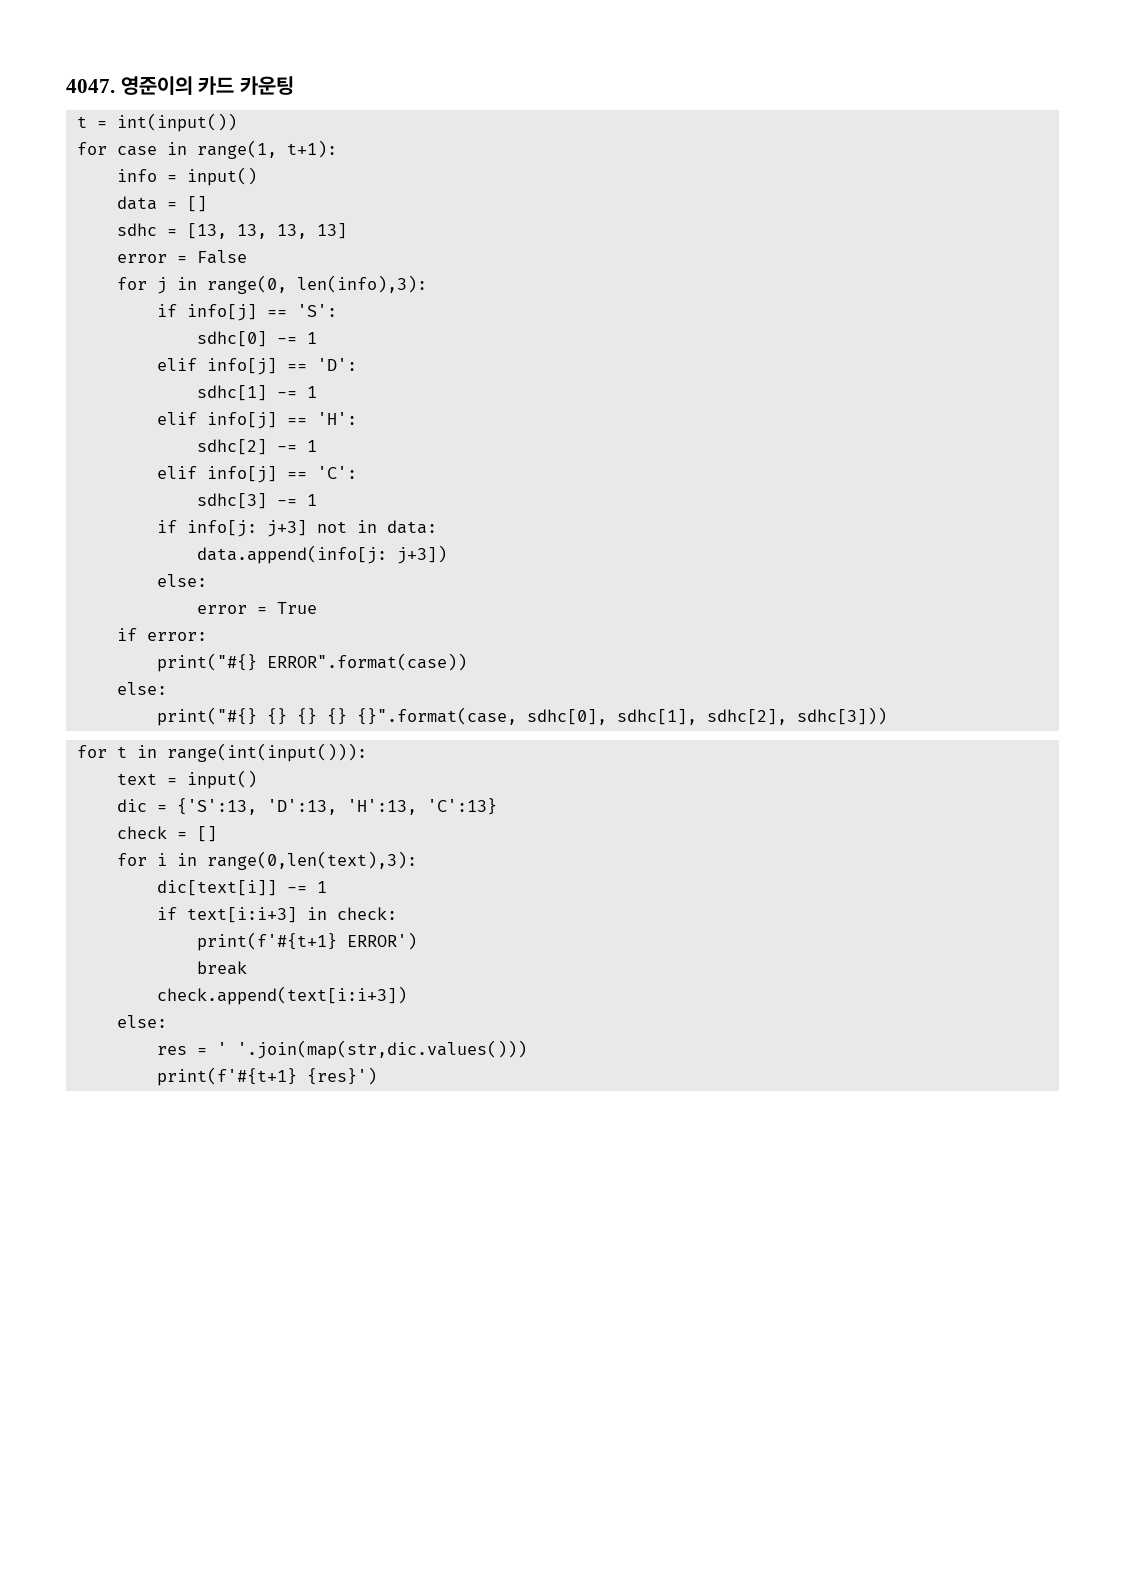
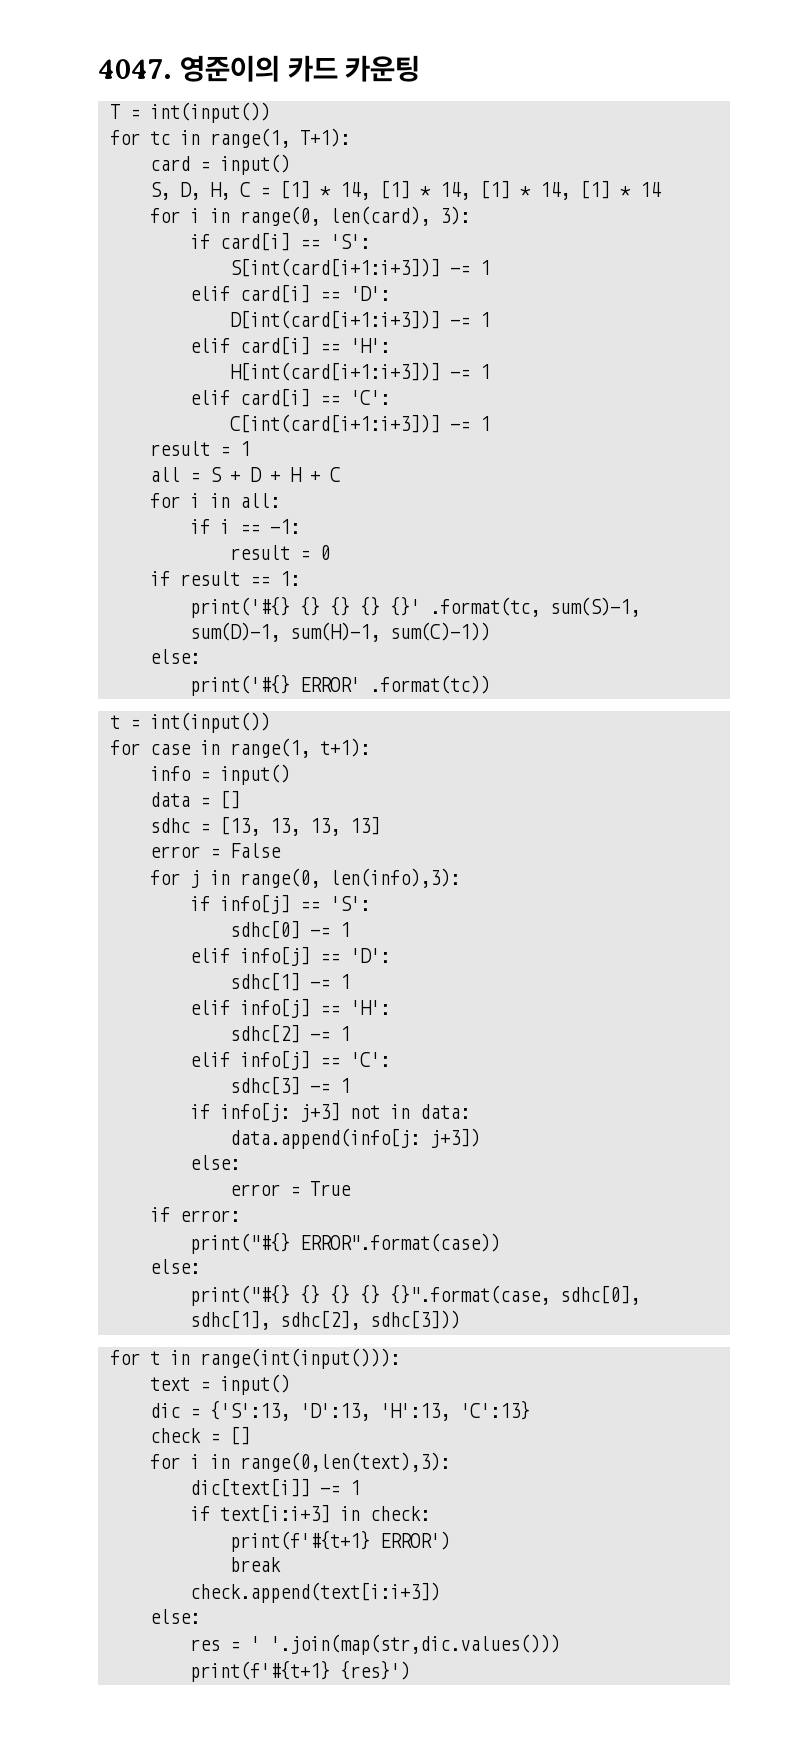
(295, 85) none -> [110,102,270,123] [110,128,350,148] [150,154,290,175] [150,180,661,200] [150,206,470,226] [190,232,370,251] [230,258,490,277] [190,284,390,303] [230,310,490,329] [190,336,390,355] [230,362,490,381] [190,388,390,407] [230,414,490,433] [150,441,250,456] [150,467,340,482] [150,493,280,508] [190,519,300,534] [230,545,330,560] [150,571,300,586] [190,596,640,618] [190,622,490,642] [150,649,200,664] [190,674,490,696] // T = int(input()) // for tc in range(1, T+1): // card = input() // S, D, H, C = [1] * 14, [1] * 14, [1] * 14, [1] * 14 // for i in range(0, len(card), 3): // if card[i] == 'S': // S[int(card[i+1:i+3])] -= 1 // elif card[i] == 'D': // D[int(card[i+1:i+3])] -= 1 // elif card[i] == 'H': // H[int(card[i+1:i+3])] -= 1 // elif card[i] == 'C': // C[int(card[i+1:i+3])] -= 1 // result = 1 // all = S + D + H + C // for i in all: // if i == -1: // result = 0 // if result == 1: // print('#{} {} {} {} {}' .format(tc, sum(S)-1, sum(D)-1, sum(H)-1, sum(C)-1)) // else: // print('#{} ERROR' .format(tc))

